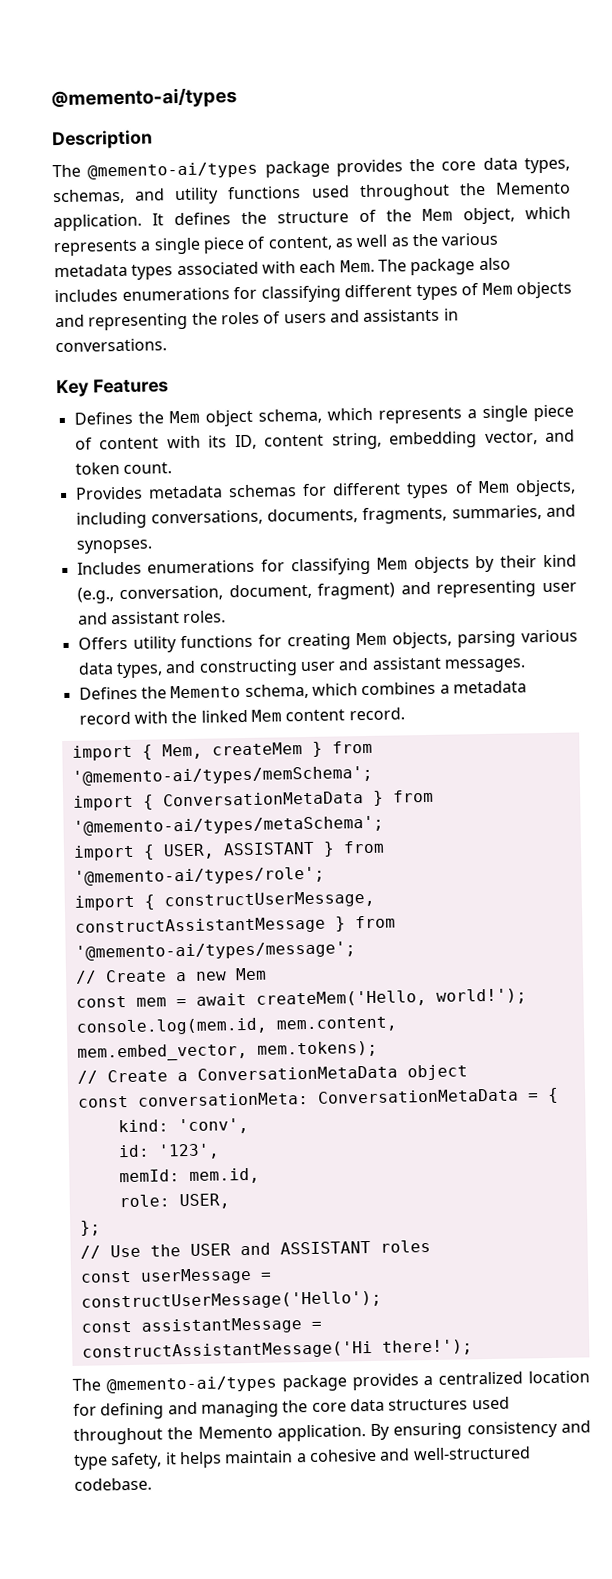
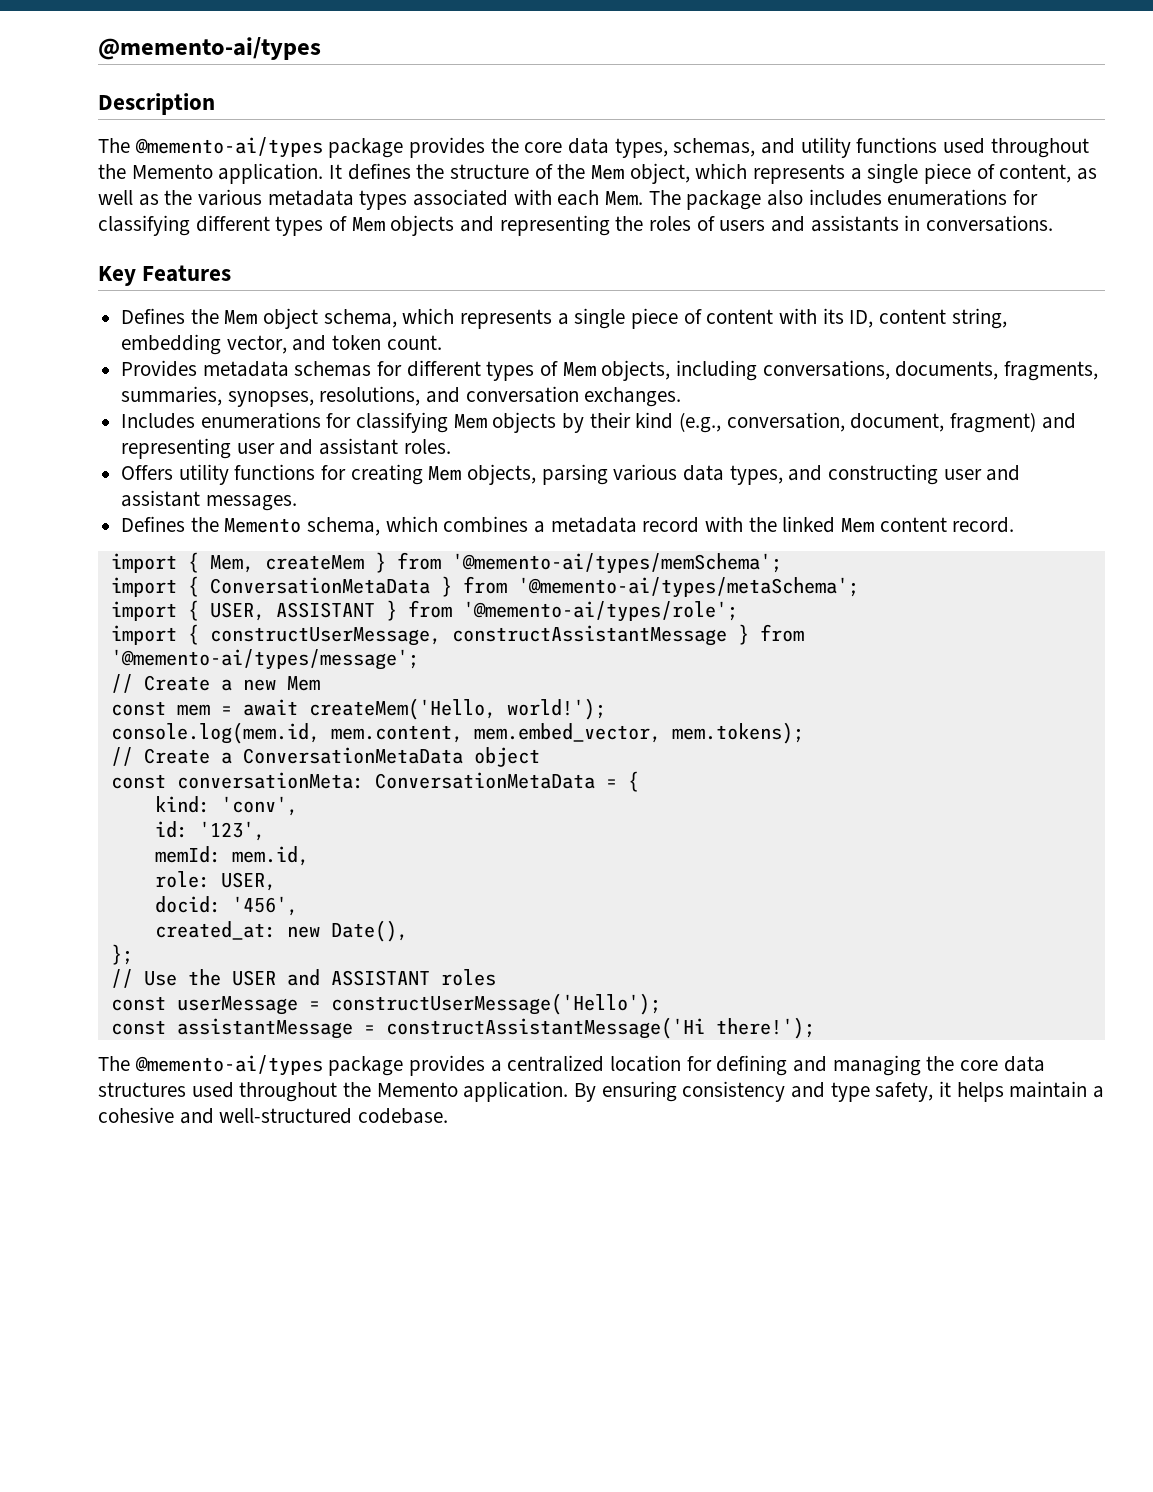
[546,504,576,517] [75,539,153,554] and synopses. -> [227,386,682,407] synopses, resolutions, and conversation exchanges.
(230, 1201) none -> [154,896,298,916] [154,920,408,942] // docid: '456', // created_at: new Date(),

